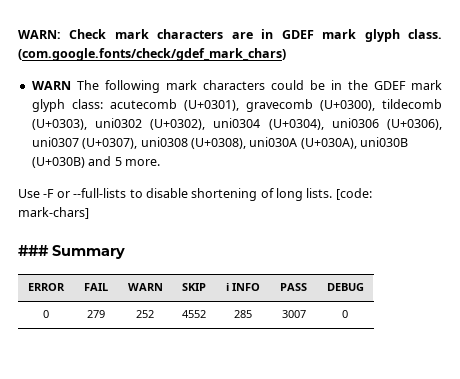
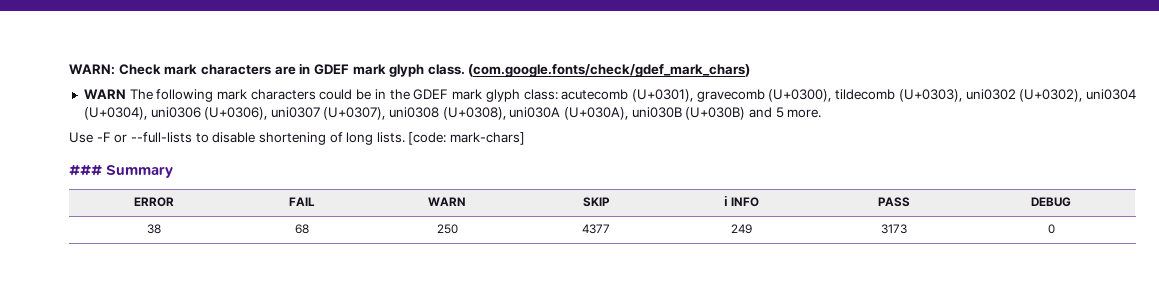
[43,310,49,318] [86,310,105,318] [136,310,154,318] [182,310,206,318] [234,310,252,318] [281,310,306,318] 0 | 279 | 252 | 4552 | 285 | 3007 -> [146,224,161,234] [294,224,309,234] [436,224,458,234] [581,224,610,234] [731,224,752,234] [880,224,907,234] 38 | 68 | 250 | 4377 | 249 | 3173

